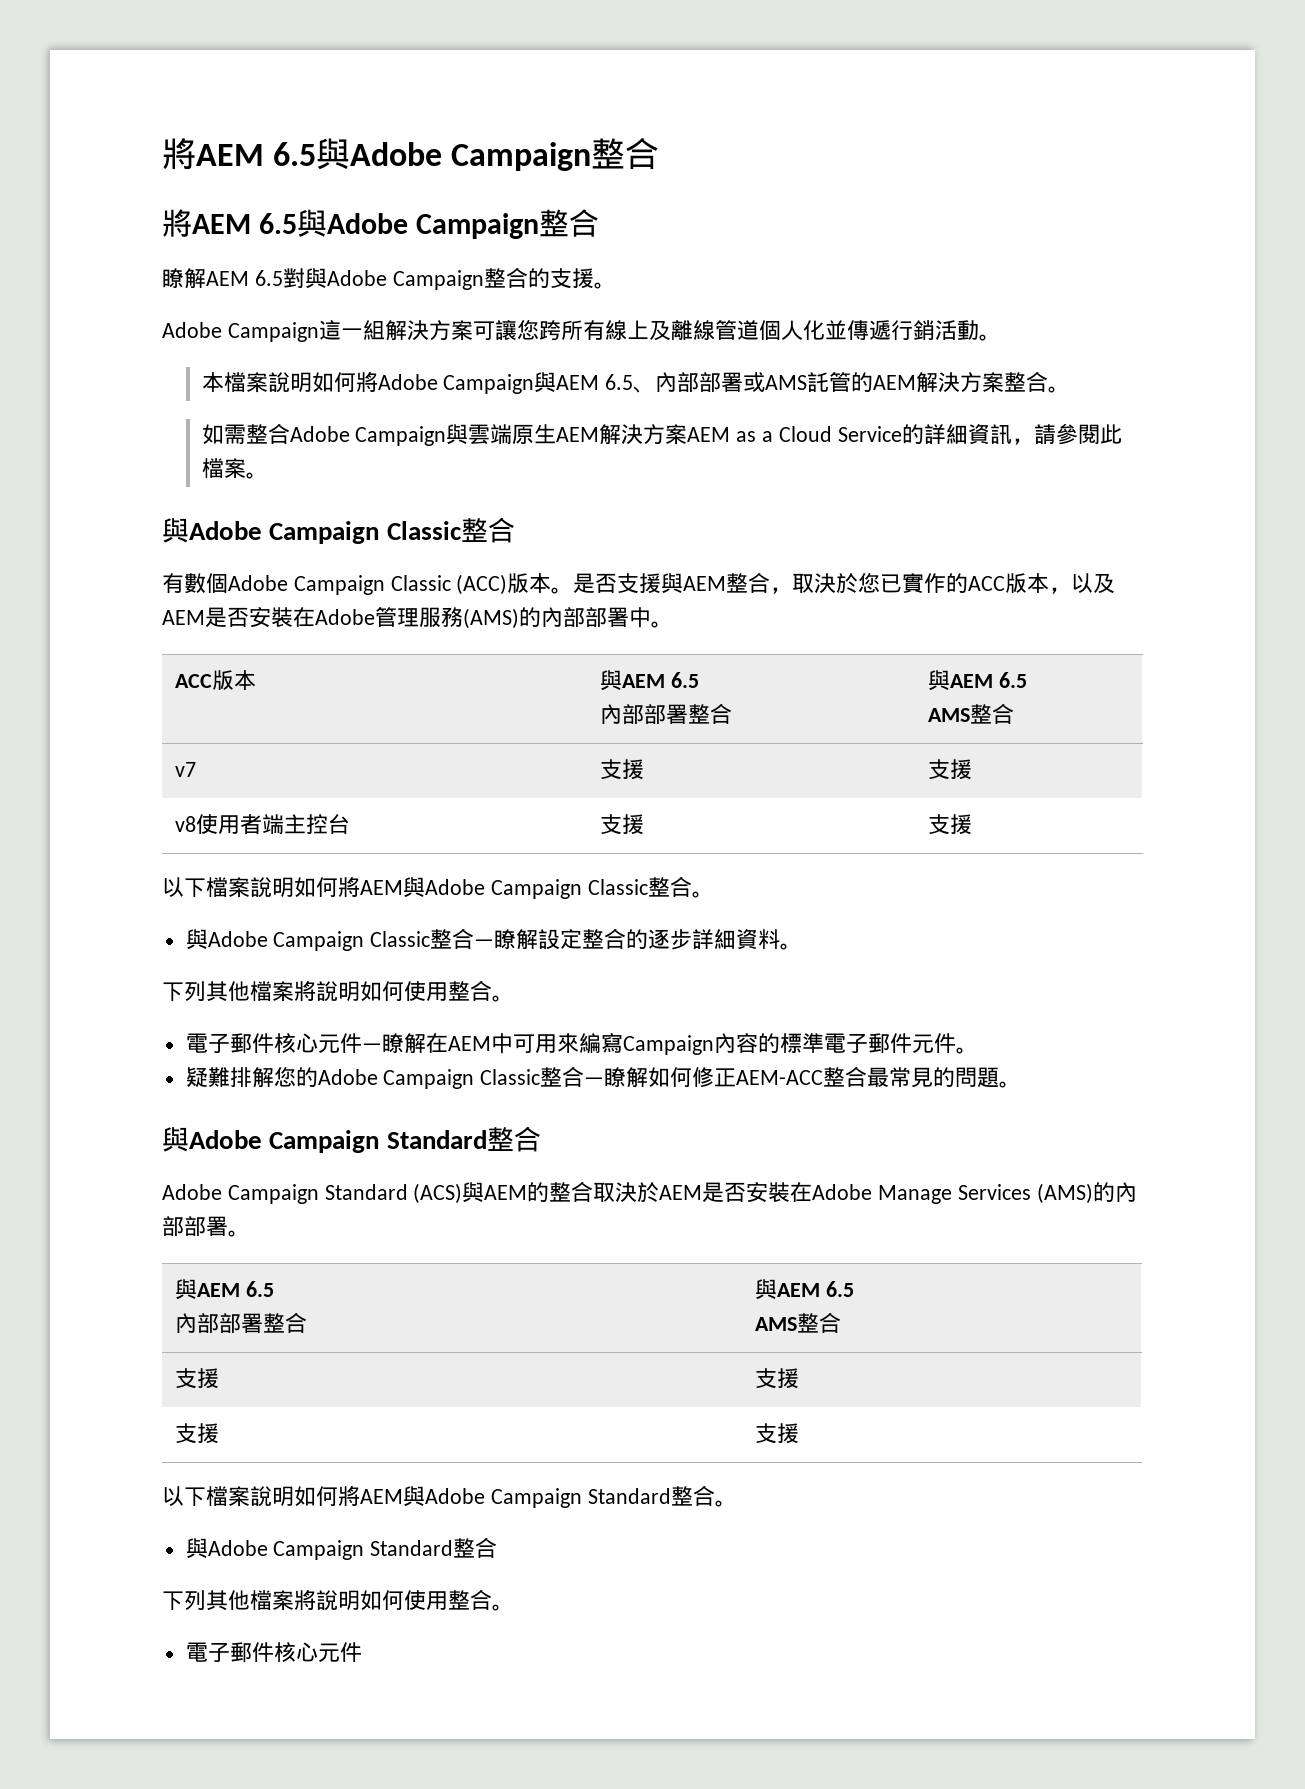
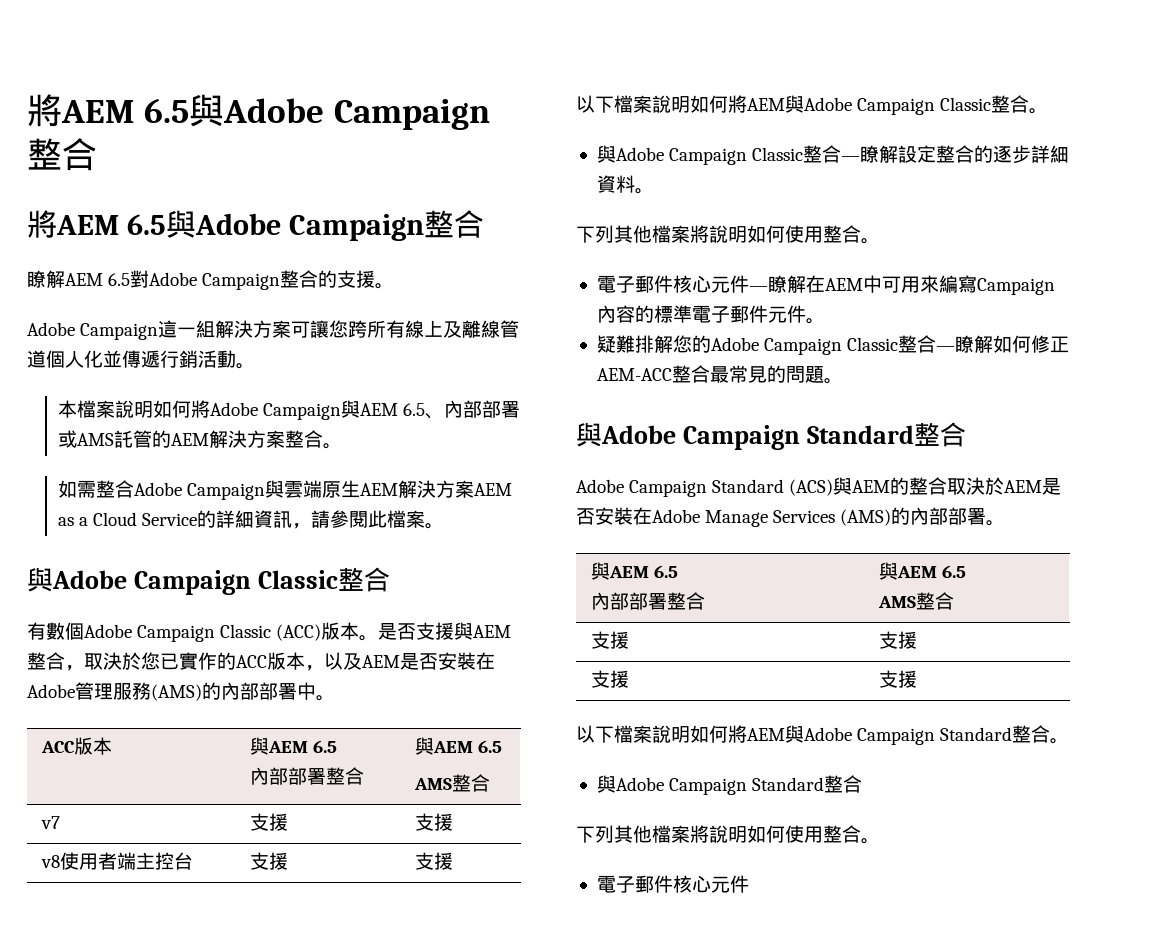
[304,268,327,289] 與 -> (150, 279) none

